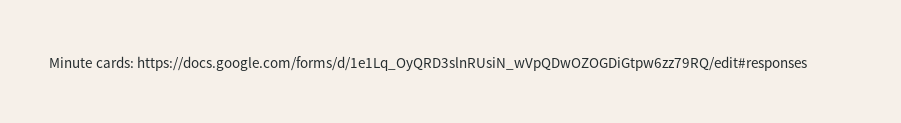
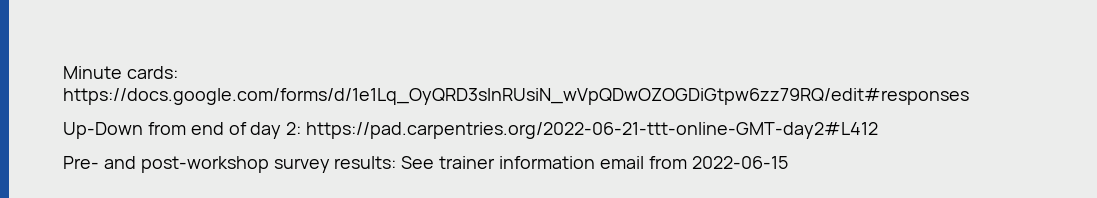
(808, 63) none -> [63,122,879,139] [63,156,788,173] // Up-Down from end of day 2: https://pad.carpentries.org/2022-06-21-ttt-online-GMT-day2#L412 // Pre- and post-workshop survey results: See trainer information email from 2022-06-15

